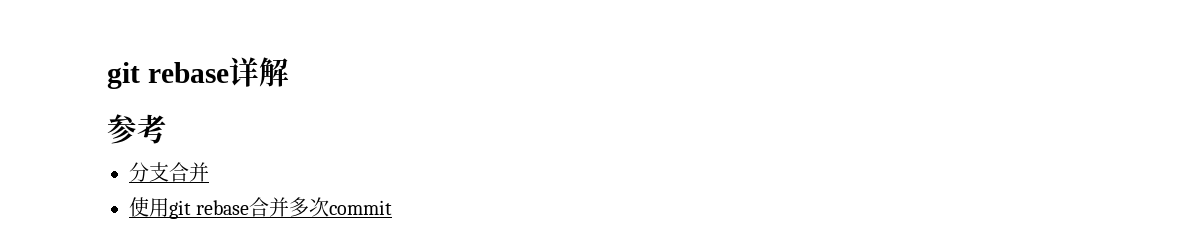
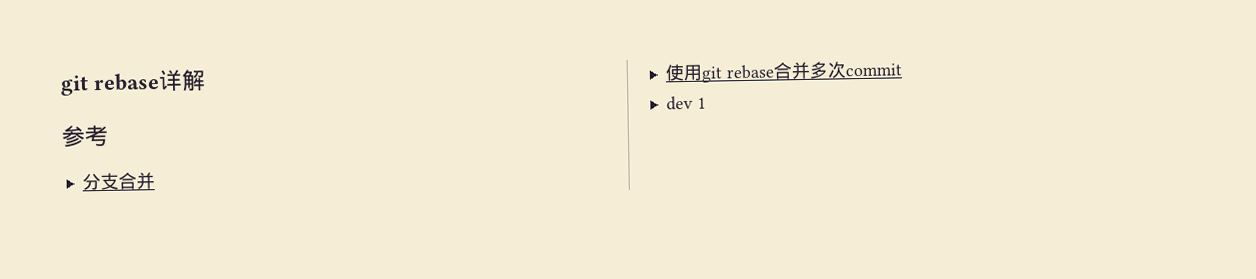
(393, 207) none -> [665,95,706,111] // dev 1

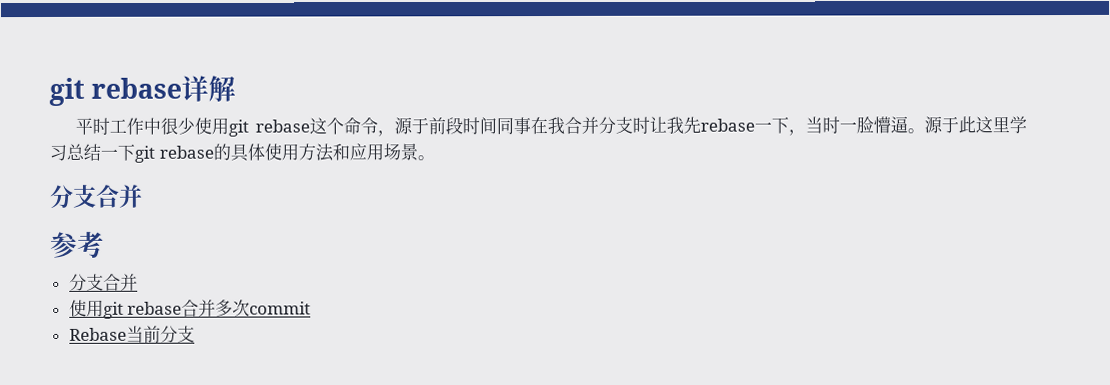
(207, 80) none -> [75,116,1027,137] [49,143,435,163] [49,184,143,209] // 平时工作中很少使用git rebase这个命令，源于前段时间同事在我合并分支时让我先rebase一下，当时一脸懵逼。源于此这里学习总结一下git rebase的具体使用方法和应用场景。 // 分支合并
[665,95,706,111] dev 1 -> [68,325,195,343] Rebase当前分支

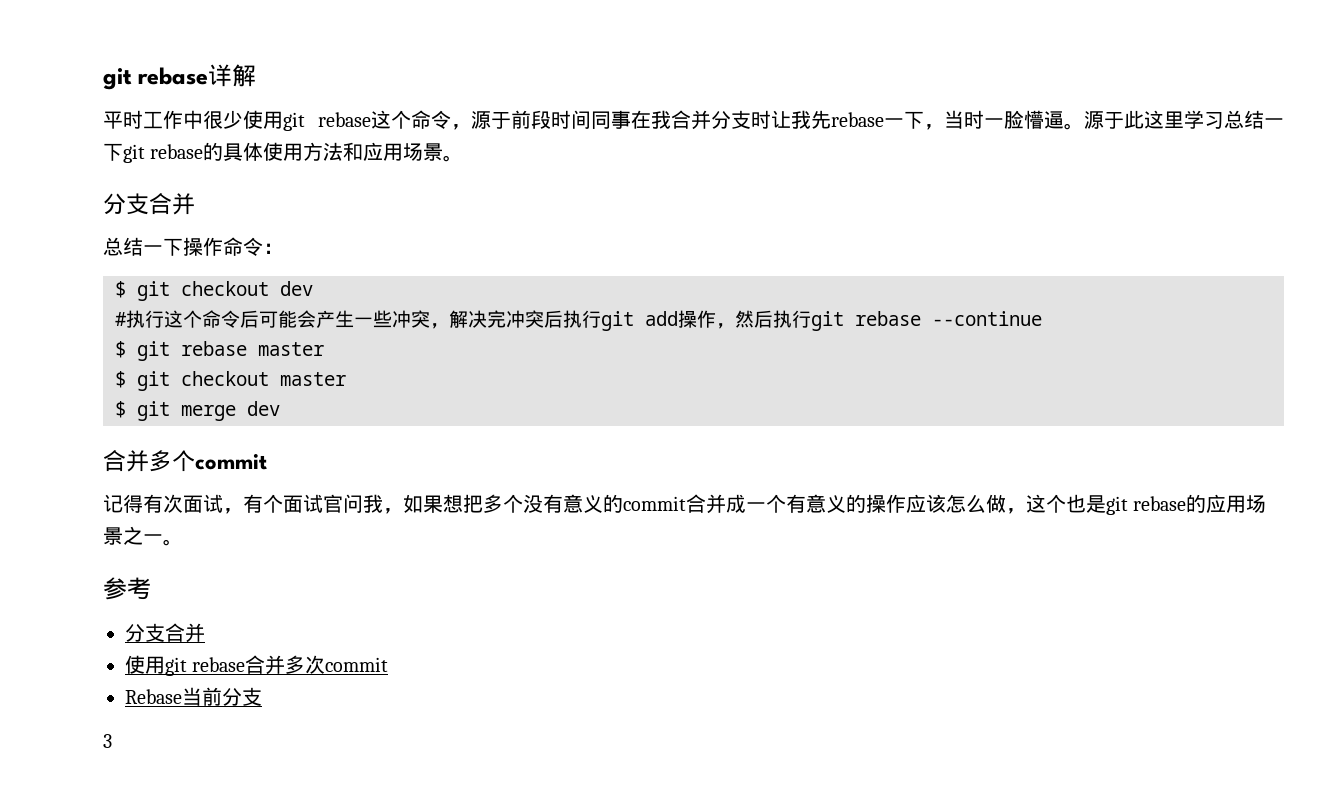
(143, 196) none -> [103,237,283,256] [115,281,313,301] [115,310,1042,331] [115,341,324,361] [115,371,346,391] [115,401,280,421] [103,450,267,472] [103,494,1267,515] [103,526,183,546] // 总结一下操作命令： // $ git checkout dev // #执行这个命令后可能会产生一些冲突，解决完冲突后执行git add操作，然后执行git rebase --continue // $ git rebase master // $ git checkout master // $ git merge dev // 合并多个commit // 记得有次面试，有个面试官问我，如果想把多个没有意义的commit合并成一个有意义的操作应该怎么做，这个也是git rebase的应用场景之一。
(195, 334) none -> [103,734,112,748] // 3

